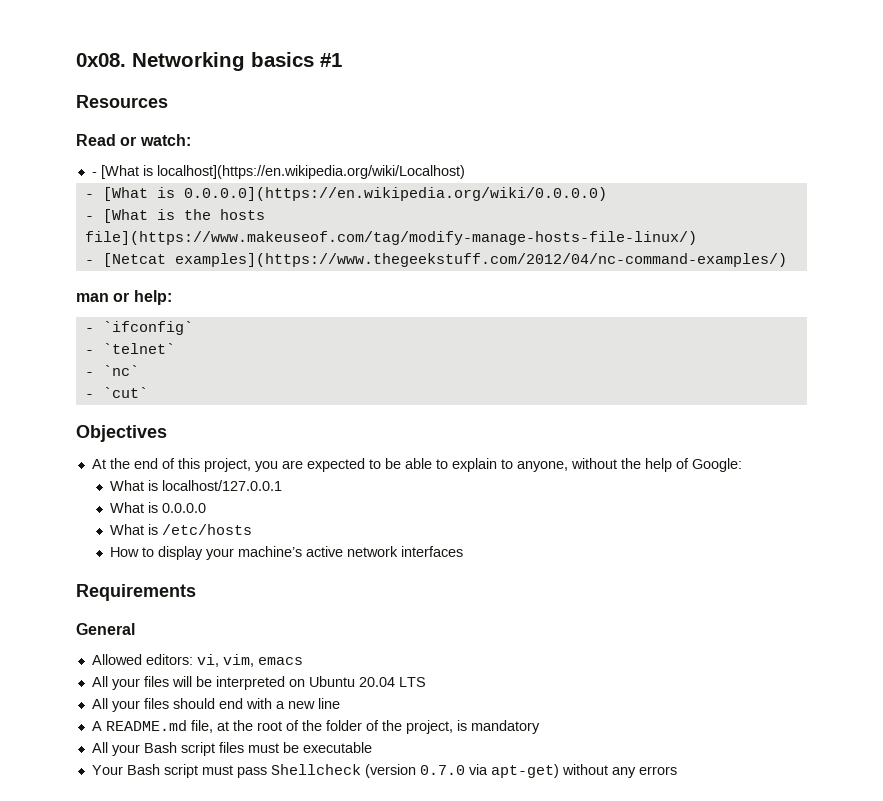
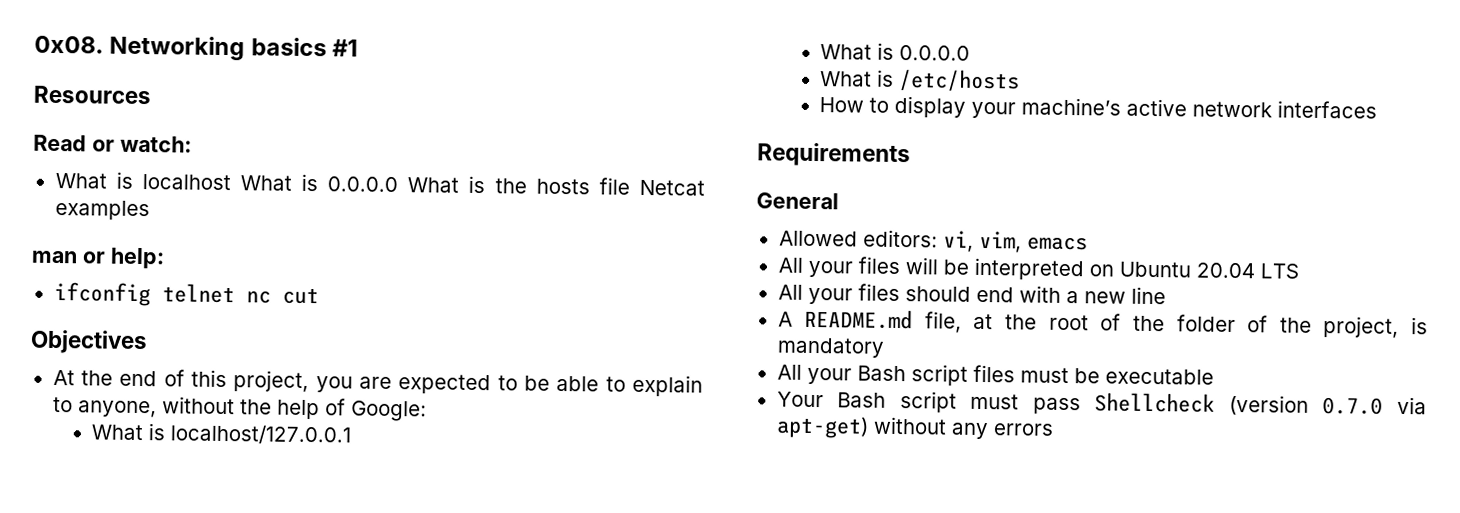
[91,165,465,179] [84,187,607,201] [84,209,265,223] [84,231,697,245] [84,253,787,267] [76,290,172,305] [84,321,193,335] [84,343,175,354] [84,365,139,376] [84,387,148,398] - [What is localhost](https://en.wikipedia.org/wiki/Localhost) // - [What is 0.0.0.0](https://en.wikipedia.org/wiki/0.0.0.0) // - [What is the hosts file](https://www.makeuseof.com/tag/modify-manage-hosts-file-linux/) // - [Netcat examples](https://www.thegeekstuff.com/2012/04/nc-command-examples/) // man or help: // - `ifconfig` // - `telnet` // - `nc` // - `cut` -> [54,171,705,196] [54,199,150,221] [31,247,165,270] [53,281,319,307] What is localhost What is 0.0.0.0 What is the hosts file Netcat examples // man or help: // ifconfig telnet nc cut

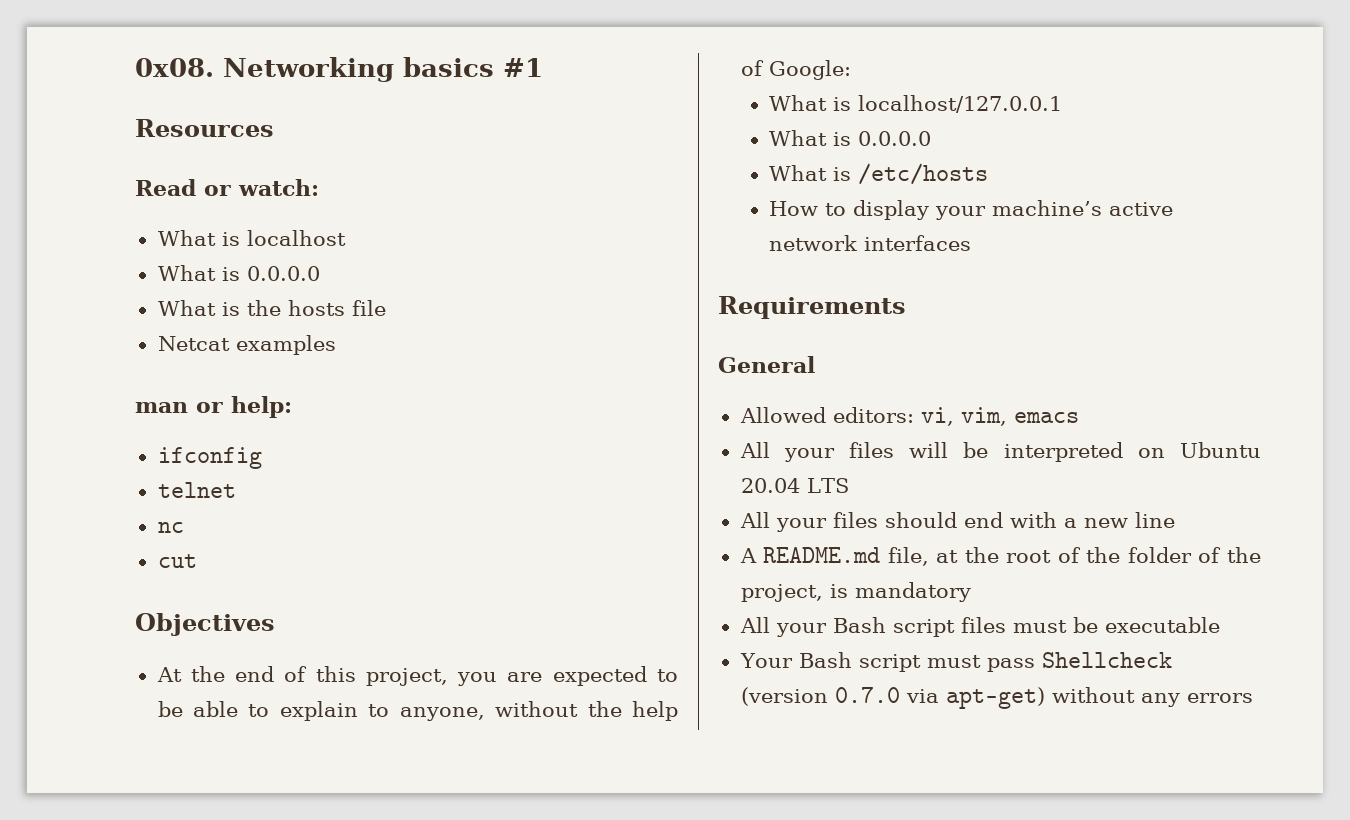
[239,173,399,193] What is 0.0.0.0 -> [157,265,320,281] // What is 0.0.0.0 //
(630, 186) none -> (386, 308) //
(151, 294) none -> (262, 458) //
(235, 293) none -> (236, 490) //
(271, 297) none -> (184, 527) //

